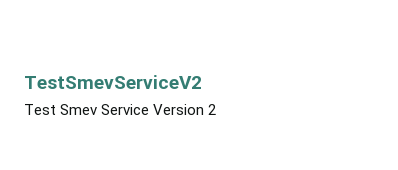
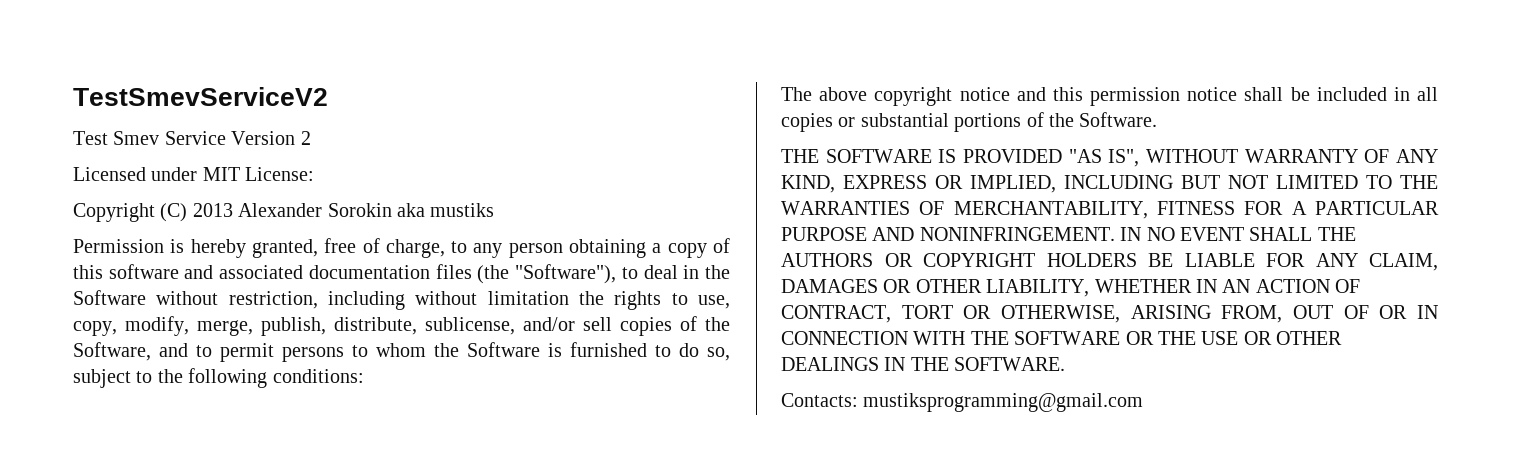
(217, 109) none -> [73,167,315,181] [73,203,495,222] [73,238,730,258] [73,264,731,284] [73,290,731,310] [73,316,730,336] [73,342,730,362] [73,368,364,388] [781,87,1438,106] [781,112,1158,132] [781,149,1438,167] [781,175,1438,193] [781,201,1439,219] [781,227,1356,241] [781,253,1438,271] [781,279,1361,297] [781,305,1438,323] [781,331,1343,345] [781,357,1066,371] [781,393,1144,412] // Licensed under MIT License: // Copyright (C) 2013 Alexander Sorokin aka mustiks // Permission is hereby granted, free of charge, to any person obtaining a copy of this software and associated documentation files (the "Software"), to deal in the Software without restriction, including without limitation the rights to use, copy, modify, merge, publish, distribute, sublicense, and/or sell copies of the Software, and to permit persons to whom the Software is furnished to do so, subject to the following conditions: // The above copyright notice and this permission notice shall be included in all copies or substantial portions of the Software. // THE SOFTWARE IS PROVIDED "AS IS", WITHOUT WARRANTY OF ANY KIND, EXPRESS OR IMPLIED, INCLUDING BUT NOT LIMITED TO THE WARRANTIES OF MERCHANTABILITY, FITNESS FOR A PARTICULAR PURPOSE AND NONINFRINGEMENT. IN NO EVENT SHALL THE AUTHORS OR COPYRIGHT HOLDERS BE LIABLE FOR ANY CLAIM, DAMAGES OR OTHER LIABILITY, WHETHER IN AN ACTION OF CONTRACT, TORT OR OTHERWISE, ARISING FROM, OUT OF OR IN CONNECTION WITH THE SOFTWARE OR THE USE OR OTHER DEALINGS IN THE SOFTWARE. // Contacts: mustiksprogramming@gmail.com

